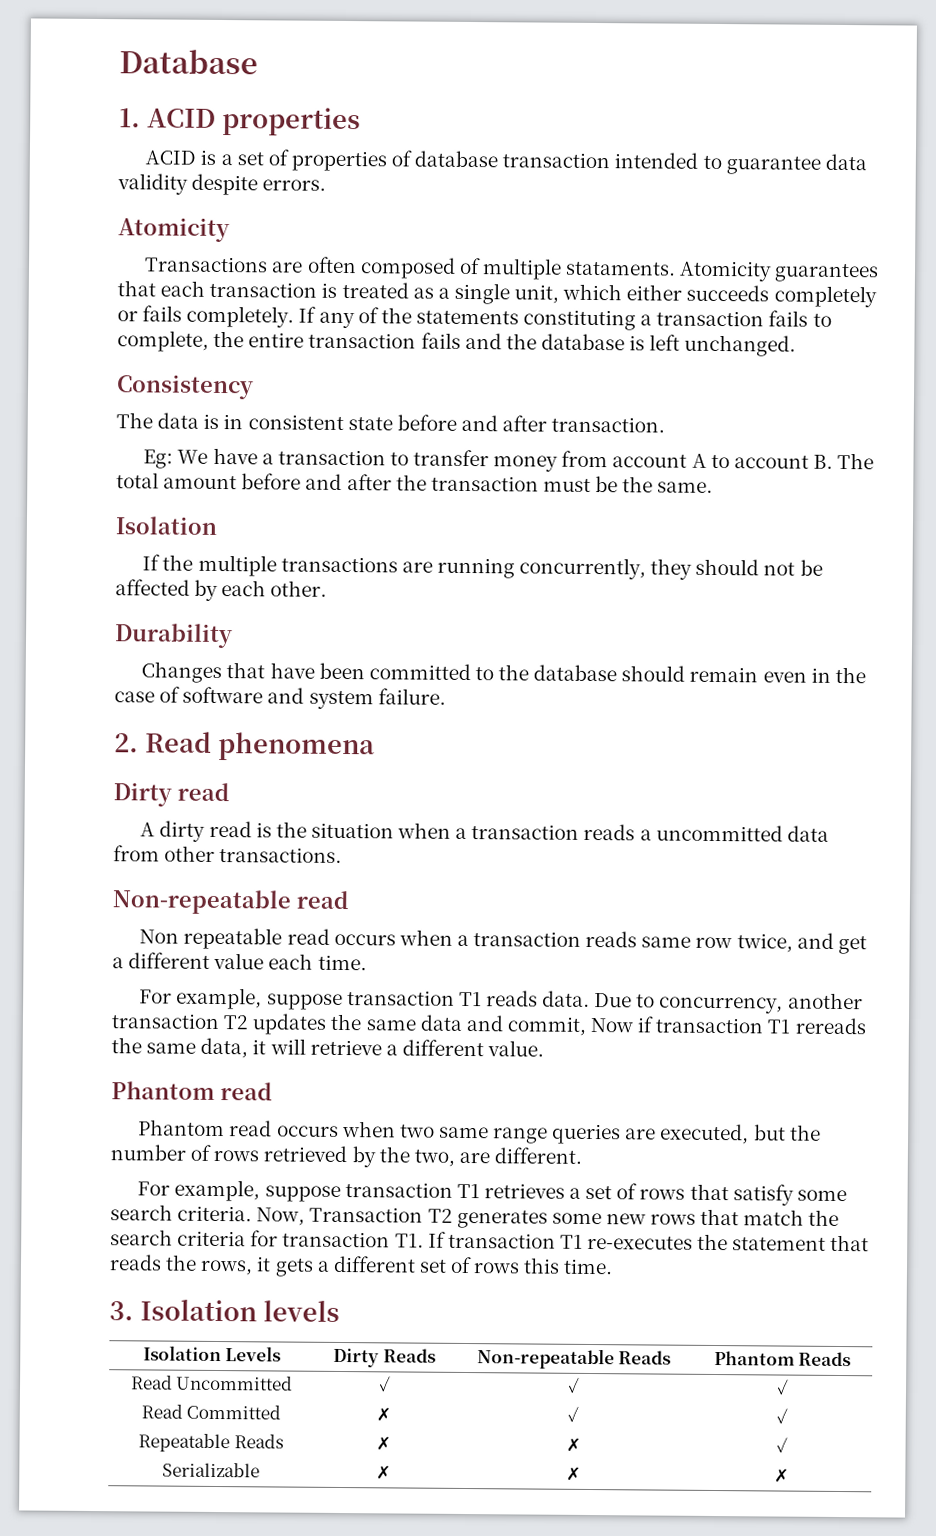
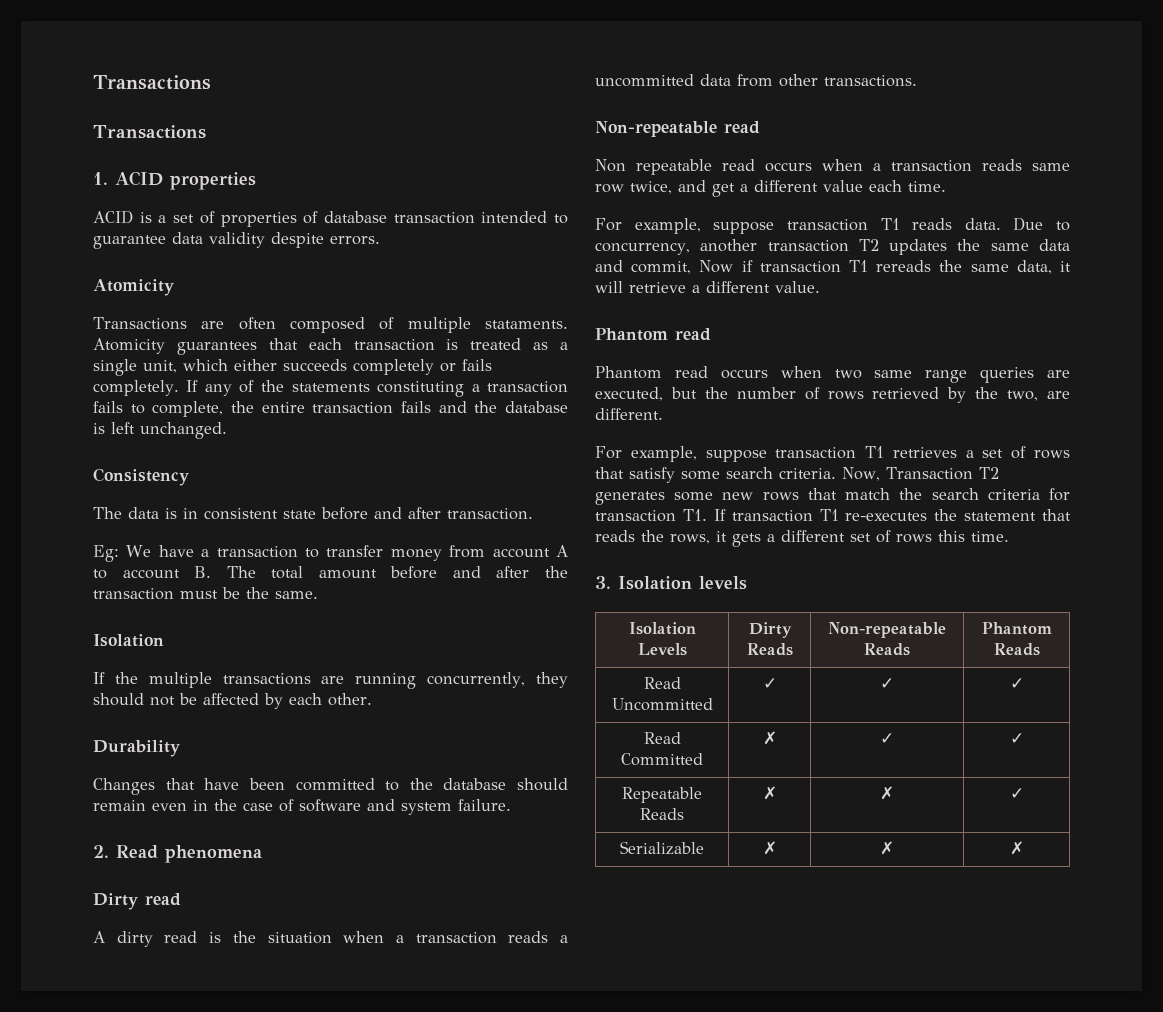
[119,49,258,75] Database -> [93,75,211,90] [93,125,206,139] Transactions // Transactions

